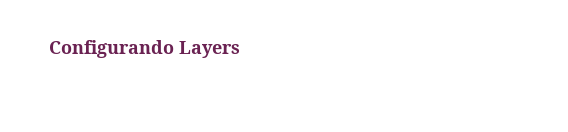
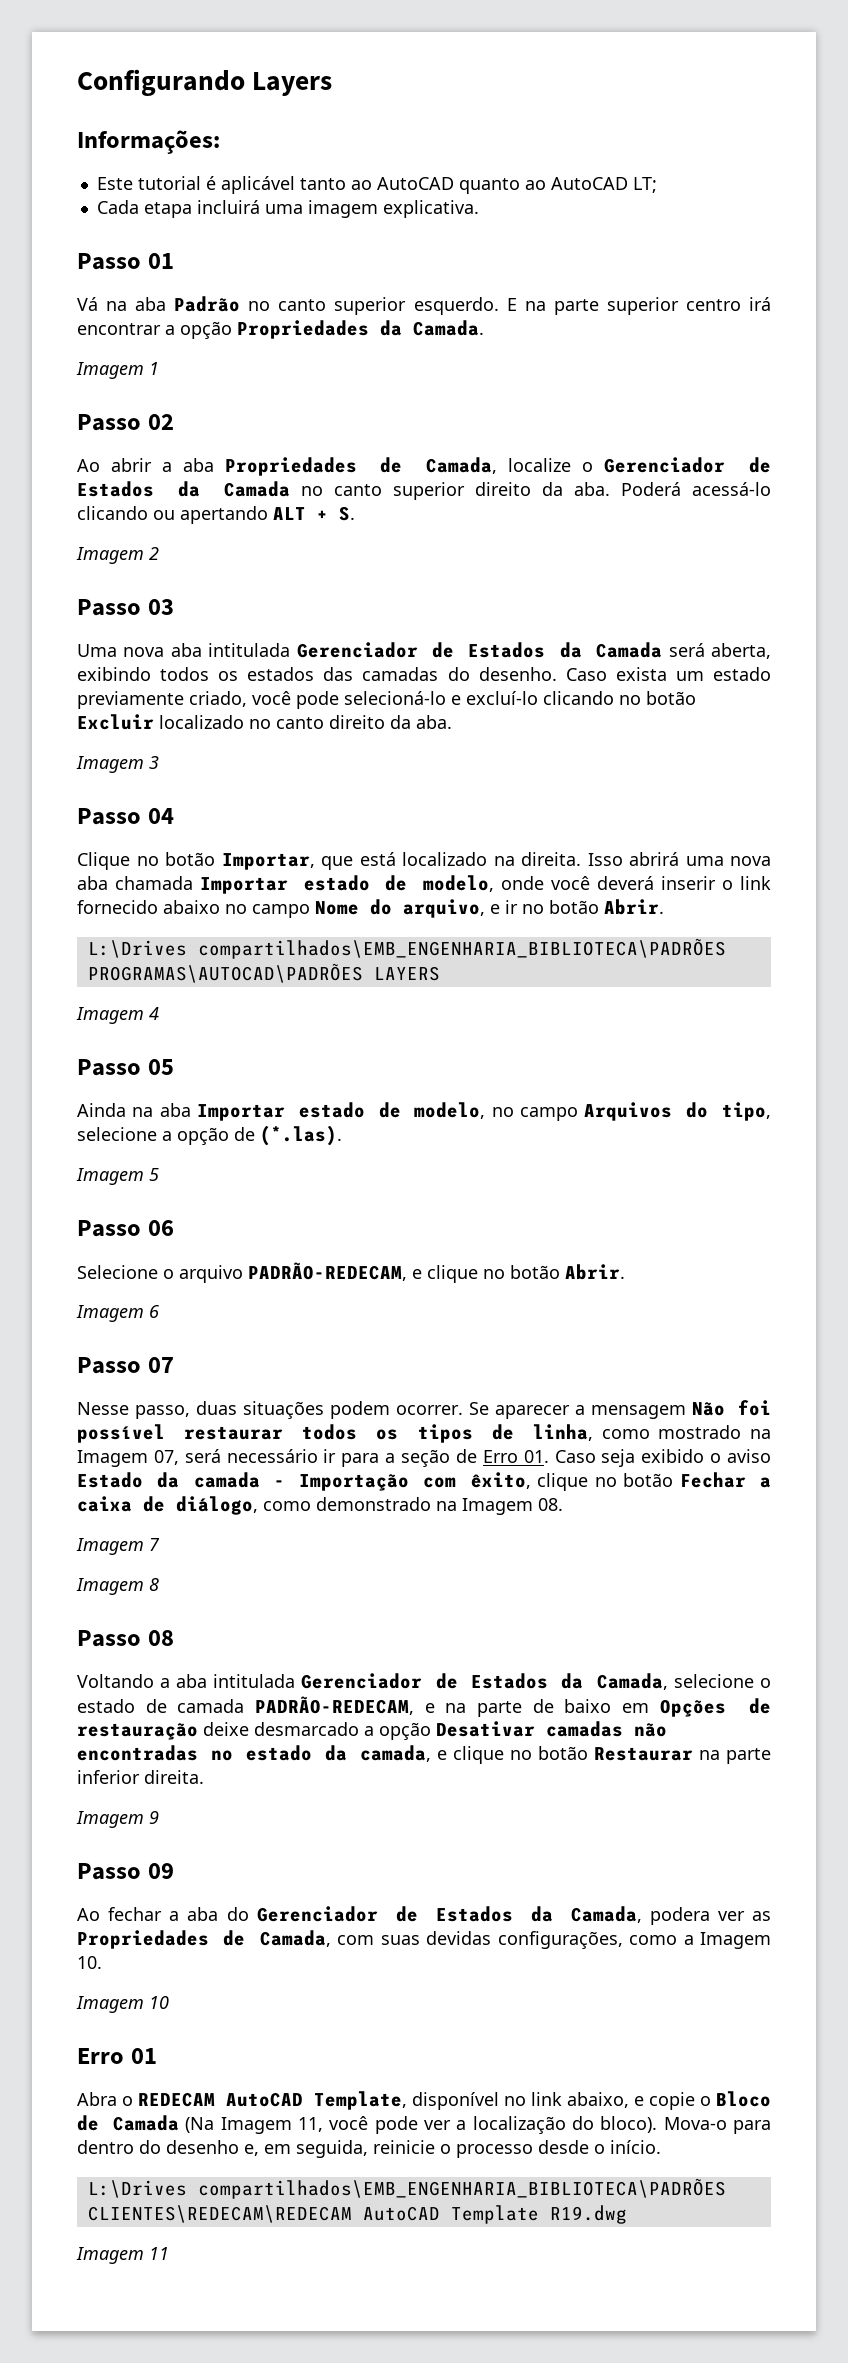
(240, 49) none -> [77,130,220,154] [96,176,657,194] [96,200,479,218] [77,253,174,270] [77,296,772,315] [77,320,484,339] [76,362,159,379] [77,414,174,431] [77,457,771,476] [77,481,772,500] [77,506,355,524] [76,547,159,564] [77,599,174,616] [77,642,771,659] [77,667,771,681] [77,691,696,709] [77,714,452,730] [76,756,159,773] [77,808,174,825] [77,852,771,870] [77,875,771,894] [77,899,664,918] [87,938,726,959] [87,963,440,983] [76,1007,159,1024] [77,1059,174,1076] [77,1102,772,1121] [77,1125,342,1146] [76,1168,159,1185] [77,1220,174,1237] [77,1262,625,1283] [76,1305,159,1322] [77,1357,174,1374] [77,1400,771,1419] [77,1424,771,1443] [77,1449,772,1467] [77,1472,772,1491] [77,1496,563,1515] [76,1538,160,1555] [76,1578,159,1595] [77,1630,174,1647] [77,1673,771,1690] [77,1696,771,1717] [77,1721,667,1740] [77,1745,771,1764] [77,1770,204,1784] [76,1811,159,1828] [77,1863,174,1880] [77,1906,772,1925] [77,1930,772,1949] [77,1956,102,1969] [76,1996,169,2013] [77,2048,157,2064] [77,2091,771,2110] [77,2115,772,2134] [77,2140,661,2158] [87,2178,726,2199] [87,2205,627,2224] [76,2247,169,2264] // Informações: // Este tutorial é aplicável tanto ao AutoCAD quanto ao AutoCAD LT; // Cada etapa incluirá uma imagem explicativa. // Passo 01 // Vá na aba Padrão no canto superior esquerdo. E na parte superior centro irá encontrar a opção Propriedades da Camada. // Imagem 1 // Passo 02 // Ao abrir a aba Propriedades de Camada, localize o Gerenciador de Estados da Camada no canto superior direito da aba. Poderá acessá-lo clicando ou apertando ALT + S. // Imagem 2 // Passo 03 // Uma nova aba intitulada Gerenciador de Estados da Camada será aberta, exibindo todos os estados das camadas do desenho. Caso exista um estado previamente criado, você pode selecioná-lo e excluí-lo clicando no botão Excluir localizado no canto direito da aba. // Imagem 3 // Passo 04 // Clique no botão Importar, que está localizado na direita. Isso abrirá uma nova aba chamada Importar estado de modelo, onde você deverá inserir o link fornecido abaixo no campo Nome do arquivo, e ir no botão Abrir. // L:\Drives compartilhados\EMB_ENGENHARIA_BIBLIOTECA\PADRÕES PROGRAMAS\AUTOCAD\PADRÕES LAYERS // Imagem 4 // Passo 05 // Ainda na aba Importar estado de modelo, no campo Arquivos do tipo, selecione a opção de (*.las). // Imagem 5 // Passo 06 // Selecione o arquivo PADRÃO-REDECAM, e clique no botão Abrir. // Imagem 6 // Passo 07 // Nesse passo, duas situações podem ocorrer. Se aparecer a mensagem Não foi possível restaurar todos os tipos de linha, como mostrado na Imagem 07, será necessário ir para a seção de Erro 01. Caso seja exibido o aviso Estado da camada - Importação com êxito, clique no botão Fechar a caixa de diálogo, como demonstrado na Imagem 08. // Imagem 7 // Imagem 8 // Passo 08 // Voltando a aba intitulada Gerenciador de Estados da Camada, selecione o estado de camada PADRÃO-REDECAM, e na parte de baixo em Opções de restauração deixe desmarcado a opção Desativar camadas não encontradas no estado da camada, e clique no botão Restaurar na parte inferior direita. // Imagem 9 // Passo 09 // Ao fechar a aba do Gerenciador de Estados da Camada, podera ver as Propriedades de Camada, com suas devidas configurações, como a Imagem 10. // Imagem 10 // Erro 01 // Abra o REDECAM AutoCAD Template, disponível no link abaixo, e copie o Bloco de Camada (Na Imagem 11, você pode ver a localização do bloco). Mova-o para dentro do desenho e, em seguida, reinicie o processo desde o início. // L:\Drives compartilhados\EMB_ENGENHARIA_BIBLIOTECA\PADRÕES CLIENTES\REDECAM\REDECAM AutoCAD Template R19.dwg // Imagem 11

